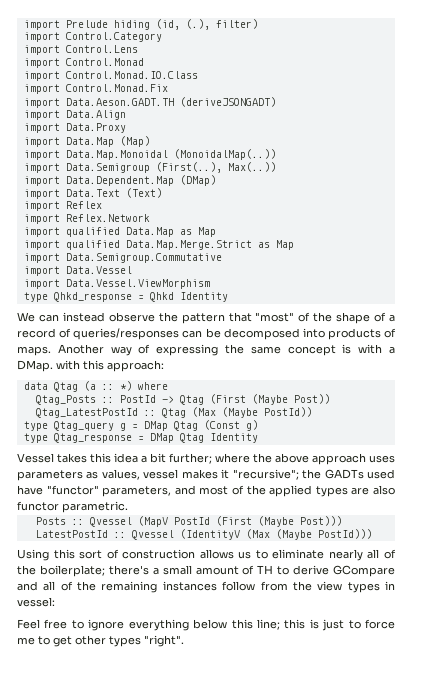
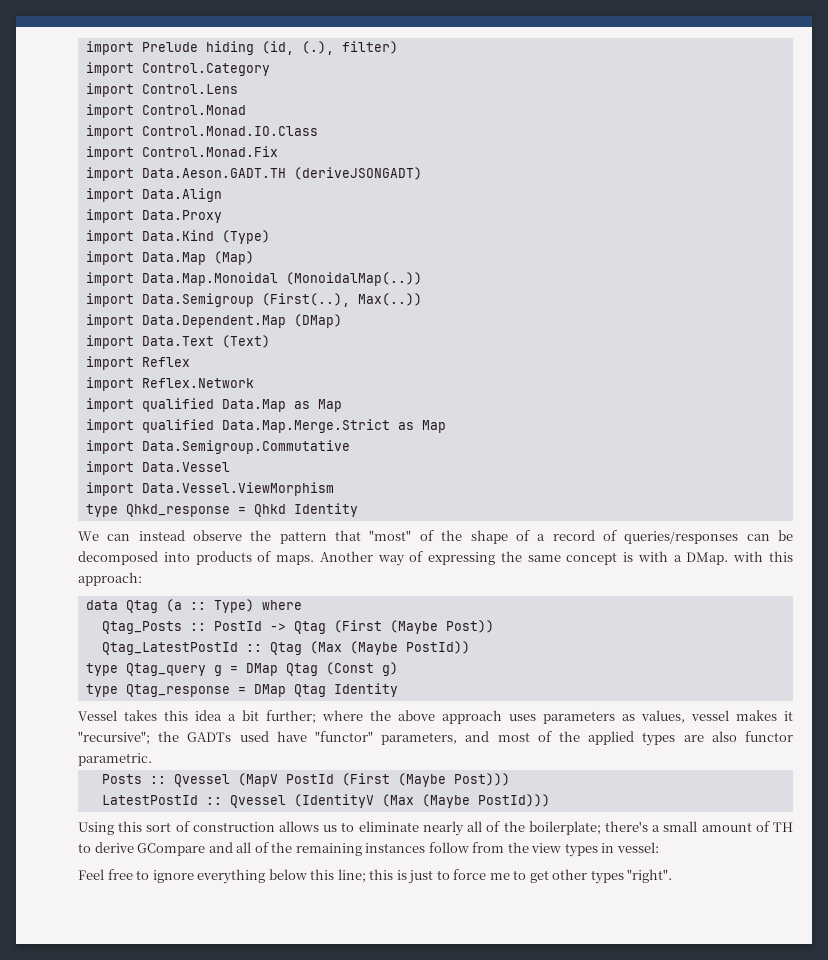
(126, 128) none -> [85,230,270,244] // import Data.Kind (Type)
[119,381,132,391] *) -> [213,599,254,613] Type)

